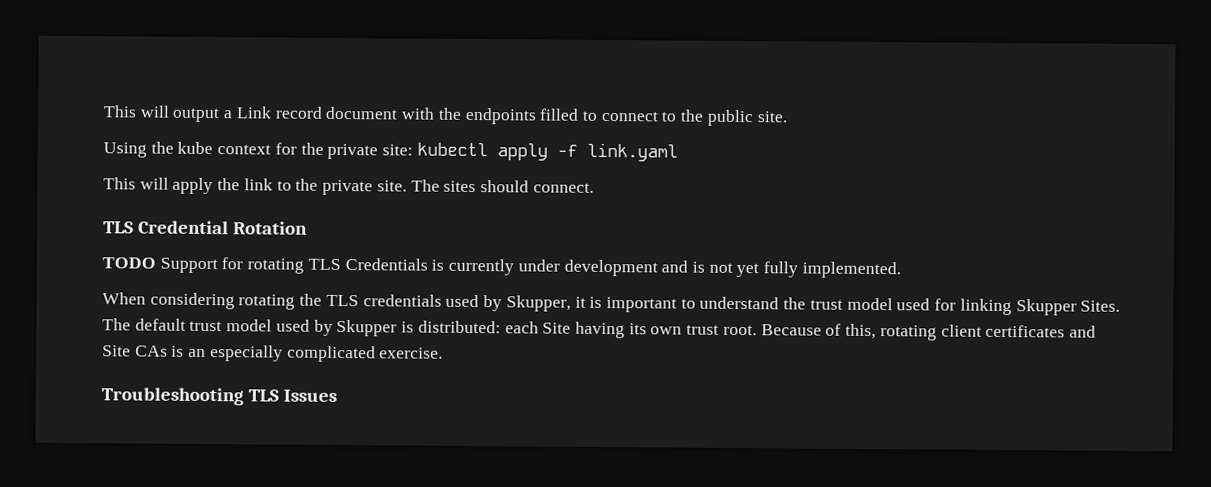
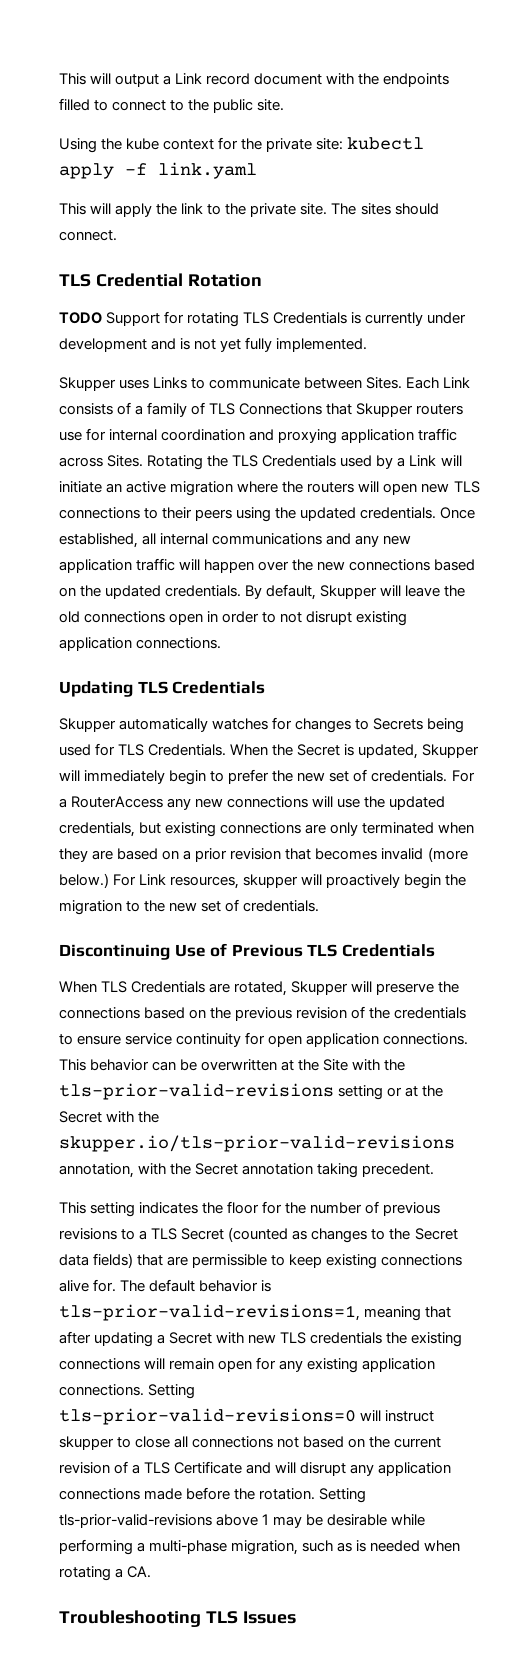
[102,292,296,310] When considering rotating -> [59,377,471,391] [59,402,464,417] [59,428,458,444] [59,455,204,470] Skupper uses Links to communicate between Sites. Each Link consists of a family of TLS Connections that Skupper routers use for internal coordination and proxying application traffic across Sites. Rotating
[362,294,1121,316] [102,318,1096,341] [102,345,444,363] credentials used by Skupper, it is important to understand the trust model used for linking Skupper Sites. The default trust model used by Skupper is distributed: each Site having its own trust root. Because of this, rotating client certificates and Site CAs is an especially complicated exercise. -> [262,455,462,469] [59,481,480,496] [59,507,476,522] [59,533,412,548] [59,558,476,573] [59,584,466,600] [59,611,408,626] [59,637,222,651] [59,681,266,697] [59,717,465,733] [59,743,480,759] [59,769,475,785] [59,796,446,810] [59,822,475,837] [59,847,468,862] [59,873,467,889] [59,899,320,915] [59,943,435,960] [59,981,460,996] [59,1006,467,1021] [59,1032,469,1047] [59,1059,406,1071] [59,1083,444,1100] [59,1111,160,1123] [59,1135,455,1152] [59,1163,435,1178] [59,1201,441,1217] [59,1227,458,1243] [59,1253,463,1269] [59,1279,272,1292] [59,1304,452,1321] [59,1331,463,1347] [59,1357,436,1373] [59,1384,196,1399] [59,1408,435,1425] [59,1436,442,1450] [59,1461,452,1476] [59,1487,367,1503] [59,1514,426,1528] [59,1539,461,1555] [59,1566,152,1581] Credentials used by a Link will initiate an active migration where the routers will open new TLS connections to their peers using the updated credentials. Once established, all internal communications and any new application traffic will happen over the new connections based on the updated credentials. By default, Skupper will leave the old connections open in order to not disrupt existing application connections. // Updating TLS Credentials // Skupper automatically watches for changes to Secrets being used for TLS Credentials. When the Secret is updated, Skupper will immediately begin to prefer the new set of credentials. For a RouterAccess any new connections will use the updated credentials, but existing connections are only terminated when they are based on a prior revision that becomes invalid (more below.) For Link resources, skupper will proactively begin the migration to the new set of credentials. // Discontinuing Use of Previous TLS Credentials // When TLS Credentials are rotated, Skupper will preserve the connections based on the previous revision of the credentials to ensure service continuity for open application connections. This behavior can be overwritten at the Site with the tls-prior-valid-revisions setting or at the Secret with the skupper.io/tls-prior-valid-revisions annotation, with the Secret annotation taking precedent. // This setting indicates the floor for the number of previous revisions to a TLS Secret (counted as changes to the Secret data fields) that are permissible to keep existing connections alive for. The default behavior is tls-prior-valid-revisions=1, meaning that after updating a Secret with new TLS credentials the existing connections will remain open for any existing application connections. Setting tls-prior-valid-revisions=0 will instruct skupper to close all connections not based on the current revision of a TLS Certificate and will disrupt any application connections made before the rotation. Setting tls-prior-valid-revisions above 1 may be desirable while performing a multi-phase migration, such as is needed when rotating a CA.

